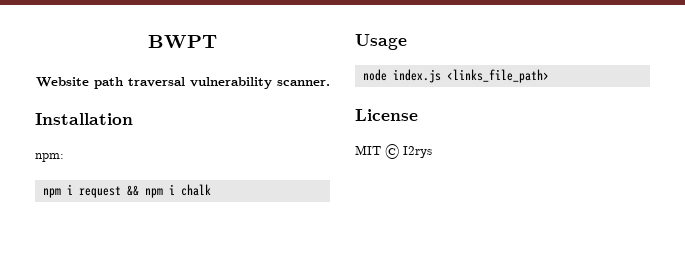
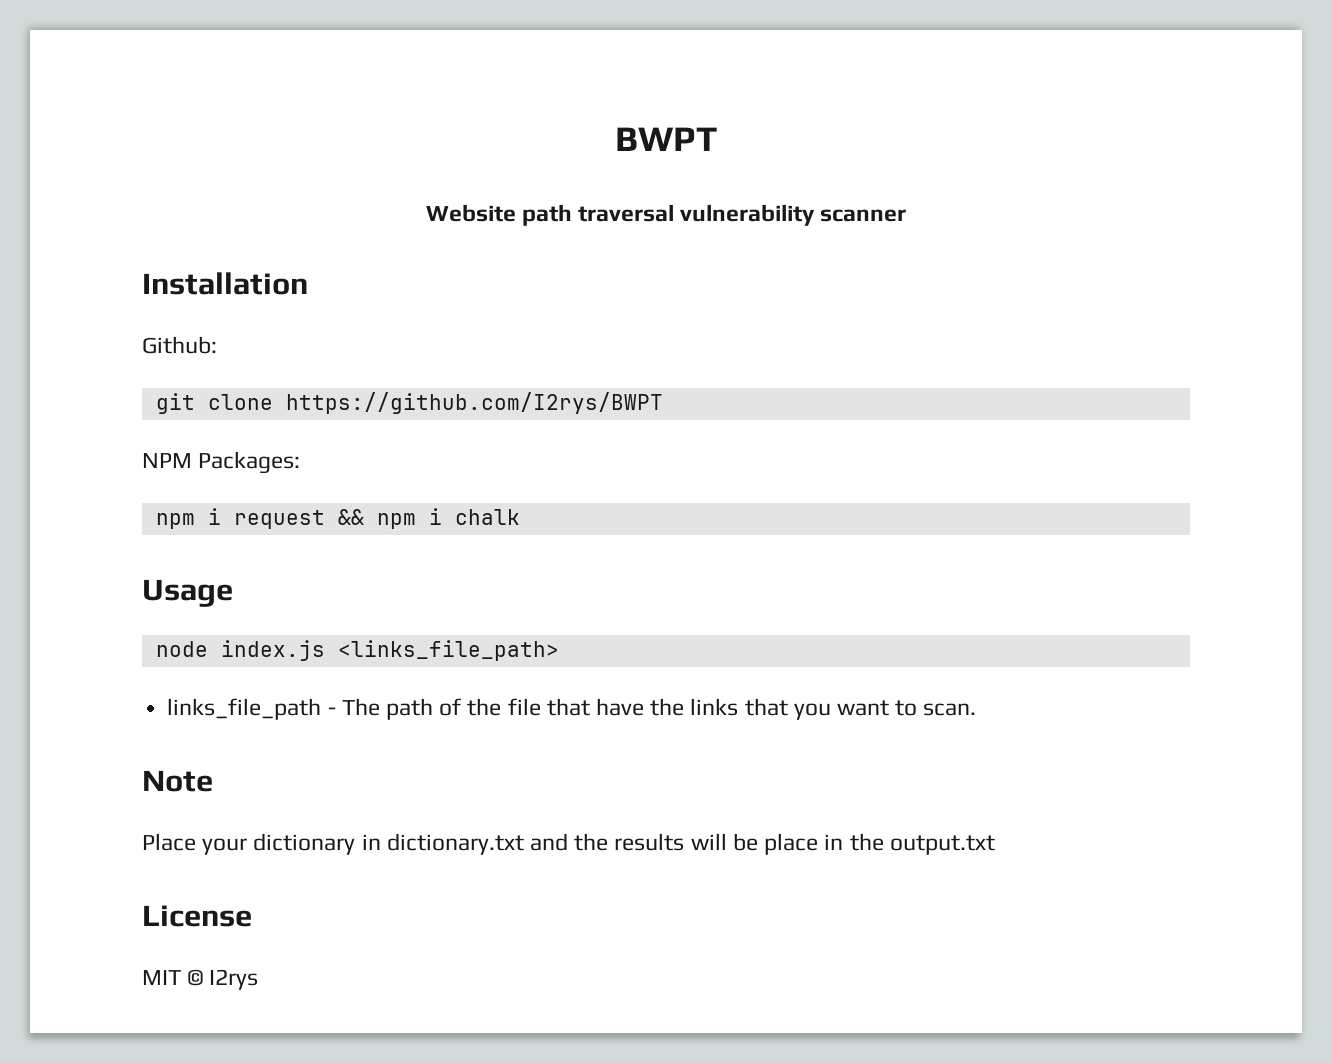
[276,80,330,86] scanner. -> [820,209,907,222] scanner
[35,153,64,162] npm: -> [142,336,217,354] [155,392,663,414] [142,451,301,474] Github: // git clone https://github.com/I2rys/BWPT // NPM Packages:
(549, 76) none -> [167,698,977,720] [142,770,213,792] [142,833,995,855] // links_file_path - The path of the file that have the links that you want to scan. // Note // Place your dictionary in dictionary.txt and the results will be place in the output.txt

